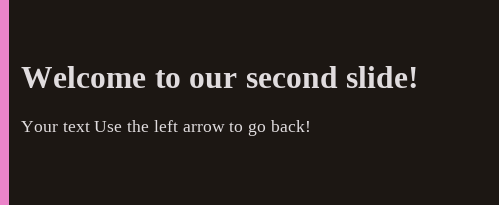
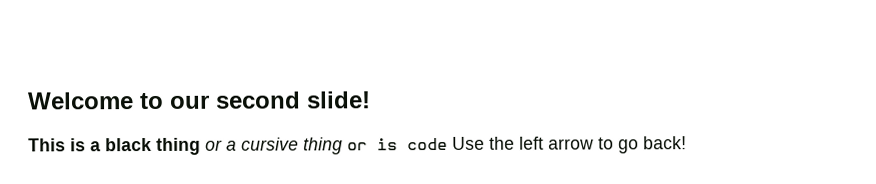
[21,121,90,132] Your text -> [28,137,448,155] This is a black thing or a cursive thing or is code

